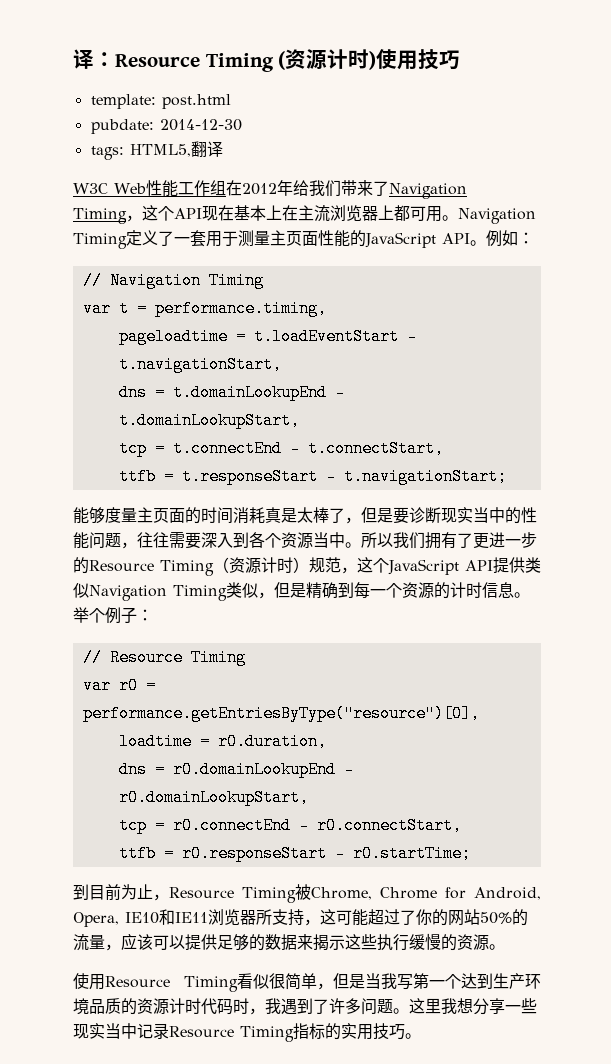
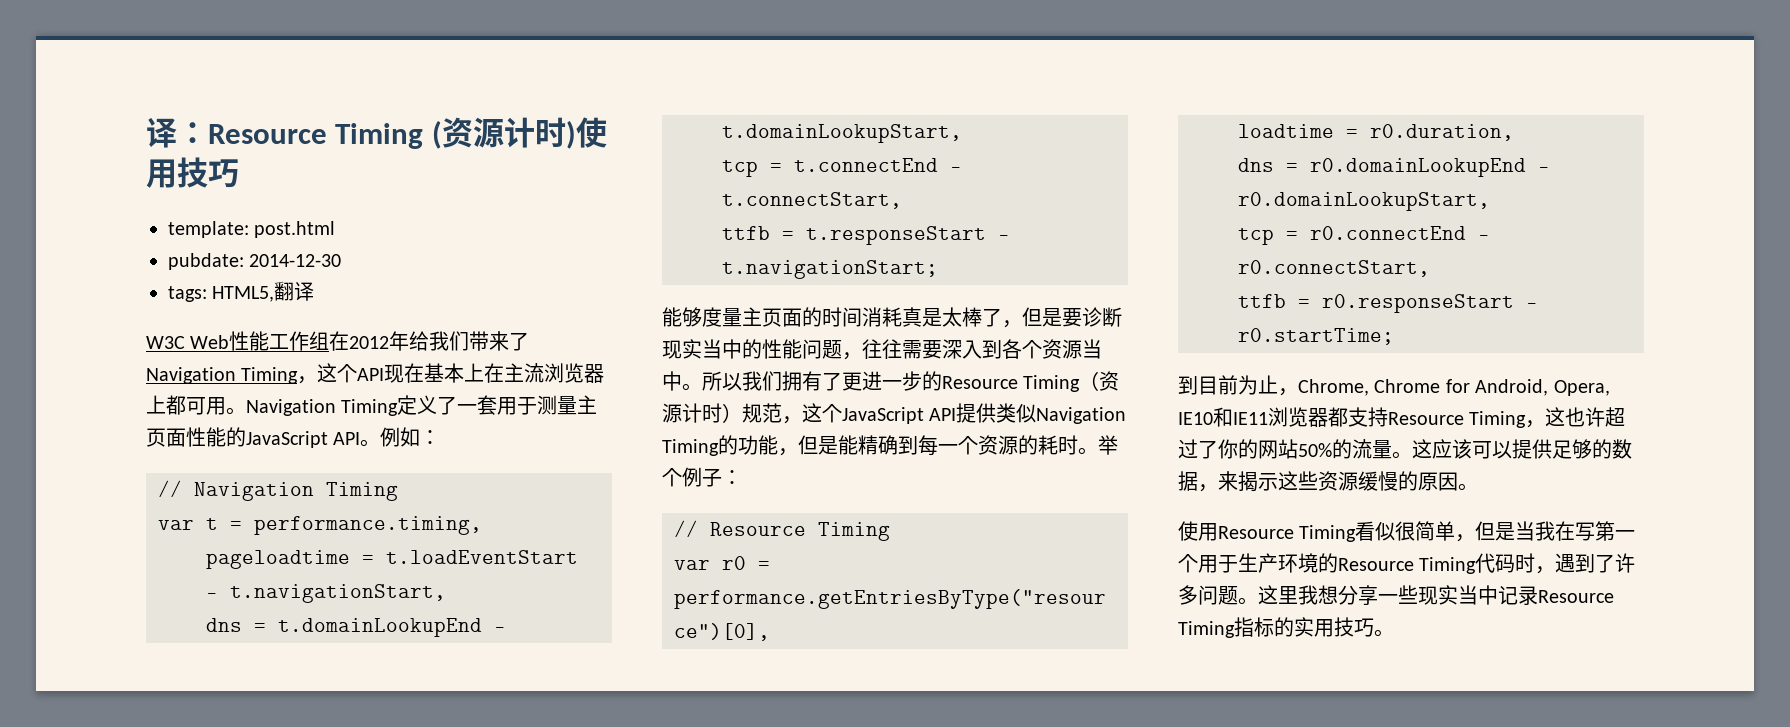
[226,582,306,599] 类似，但是 -> [718,435,858,456] 的功能，但是能
[450,582,514,598] 计时信息 -> [1038,435,1078,455] 耗时
[169,884,311,903] Resource Timing被 -> (1298, 392) none
[256,909,368,926] 所支持，这可能 -> [1328,407,1606,428] 都支持Resource Timing，这也许
[105,944,121,951] ， -> [1392,439,1432,459] 。这
(297, 942) none -> [1198,484,1218,492] ，
[377,933,489,951] 执行缓慢的资源 -> [1318,471,1458,491] 资源缓慢的原因
(397, 981) none -> [1555,521,1576,541] 在
[461,973,493,989] 达到 -> [1198,555,1238,573] 用于
[89,998,201,1015] 品质的资源计时 -> [1318,553,1477,574] 的Resource Timing
[265,998,281,1014] 我 -> (1556, 570) none

